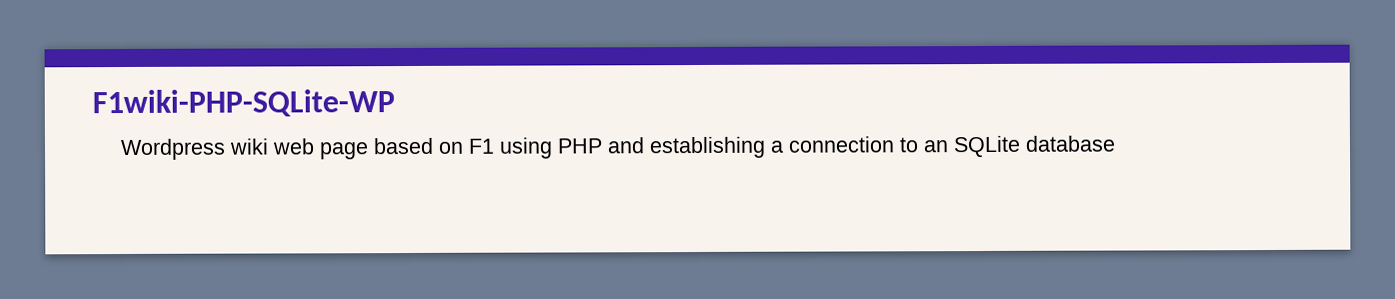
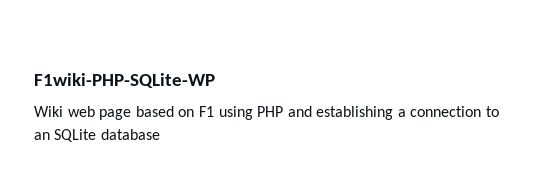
[119,138,269,161] Wordpress wiki -> [34,106,63,117] Wiki

